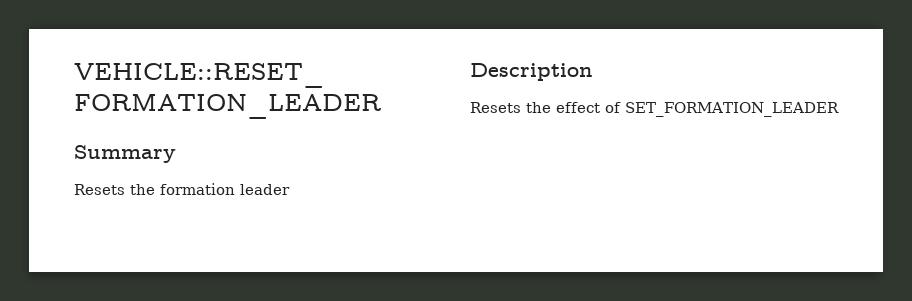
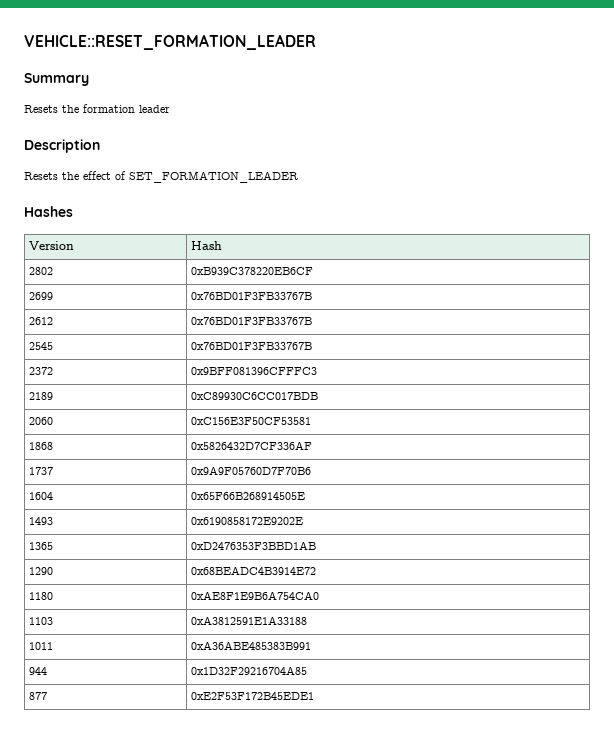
(839, 109) none -> [24,206,73,217] [29,241,75,250] [191,241,223,250] [29,267,54,275] [191,267,314,275] [29,292,54,300] [191,292,313,300] [29,317,54,325] [191,317,313,325] [29,342,54,350] [191,342,313,350] [29,367,54,375] [191,367,318,375] [29,392,54,400] [191,392,319,400] [29,417,54,425] [191,417,312,425] [29,442,54,450] [191,441,313,450] [29,467,54,475] [191,466,312,475] [29,492,54,500] [191,492,306,500] [29,517,54,525] [191,517,304,525] [29,542,54,550] [191,541,317,550] [29,567,54,575] [191,566,317,575] [29,592,54,600] [191,591,320,600] [29,617,54,625] [191,616,308,625] [29,642,54,650] [191,641,312,650] [29,667,48,675] [191,666,308,675] [29,692,48,700] [191,692,315,700] // Hashes // Version | Hash // 2802 | 0xB939C378220EB6CF // 2699 | 0x76BD01F3FB33767B // 2612 | 0x76BD01F3FB33767B // 2545 | 0x76BD01F3FB33767B // 2372 | 0x9BFF081396CFFFC3 // 2189 | 0xC89930C6CC017BDB // 2060 | 0xC156E3F50CF53581 // 1868 | 0x5826432D7CF336AF // 1737 | 0x9A9F05760D7F70B6 // 1604 | 0x65F66B268914505E // 1493 | 0x6190858172E9202E // 1365 | 0xD2476353F3BBD1AB // 1290 | 0x68BEADC4B3914E72 // 1180 | 0xAE8F1E9B6A754CA0 // 1103 | 0xA3812591E1A33188 // 1011 | 0xA36ABE485383B991 // 944 | 0x1D32F29216704A85 // 877 | 0xE2F53F172B45EDE1

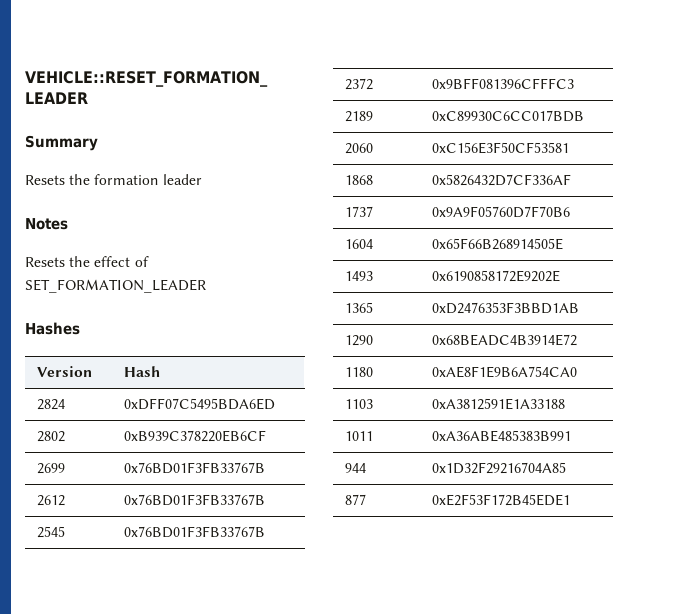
[24,139,100,153] Description -> [25,218,68,230] Notes
(223, 245) none -> [37,399,66,410] [124,398,276,410] // 2824 | 0xDFF07C5495BDA6ED

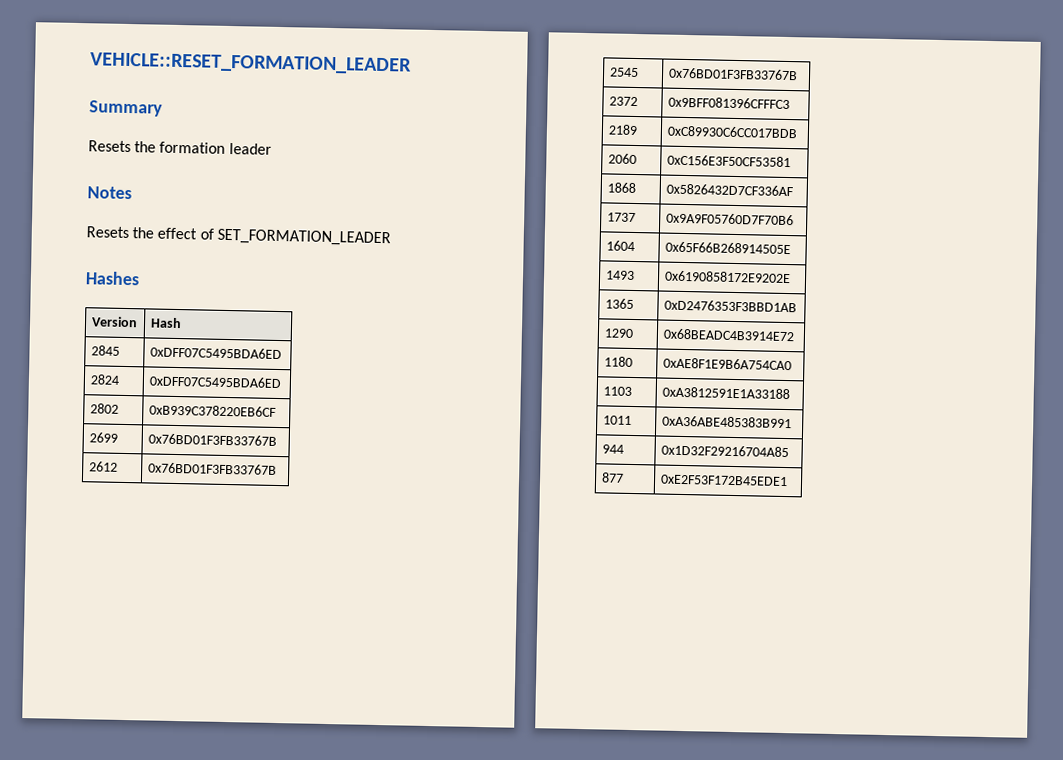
(161, 371) none -> [90,345,120,356] [149,346,282,360] // 2845 | 0xDFF07C5495BDA6ED

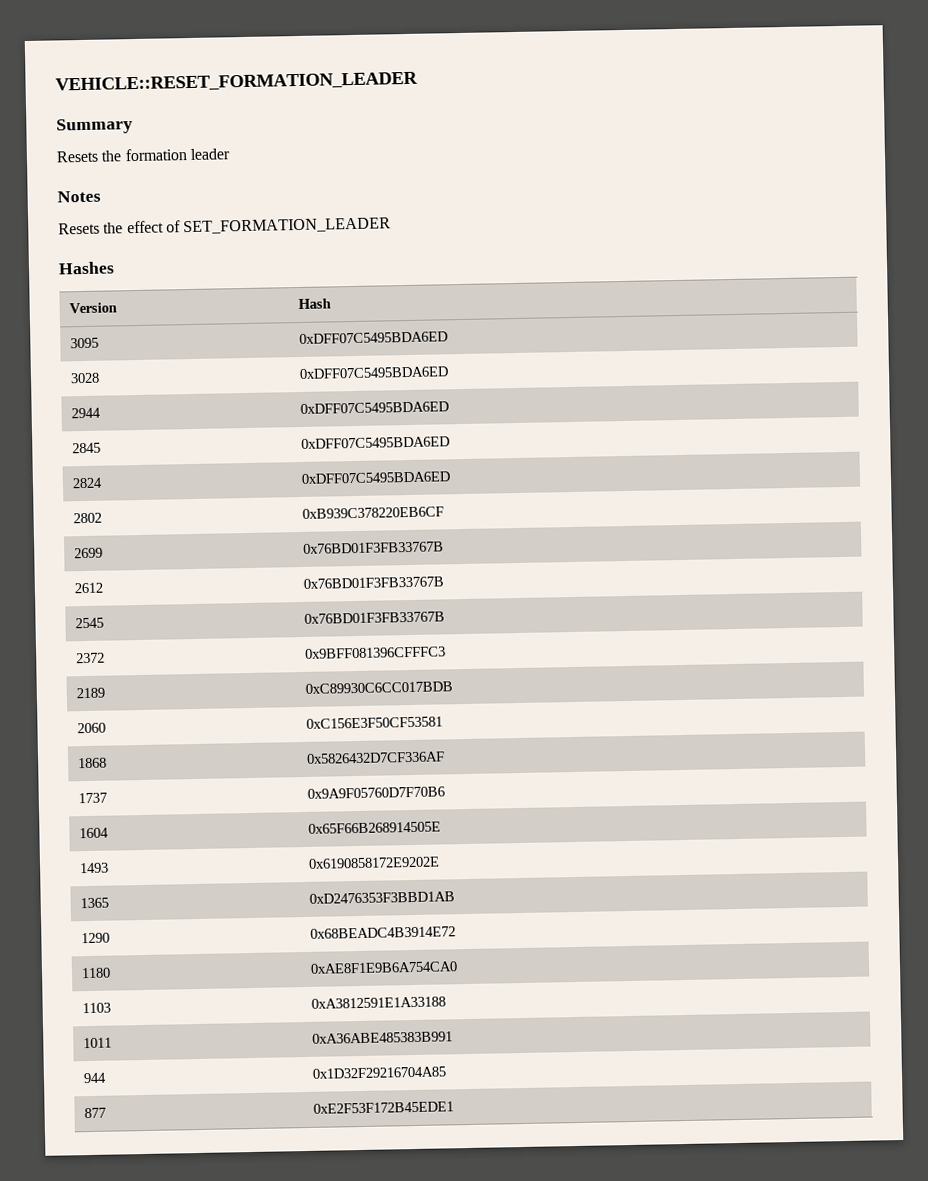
(182, 323) none -> [70,337,100,349] [299,331,449,345] [70,372,101,384] [299,366,450,379] [71,407,102,419] [300,401,450,414] // 3095 | 0xDFF07C5495BDA6ED // 3028 | 0xDFF07C5495BDA6ED // 2944 | 0xDFF07C5495BDA6ED

